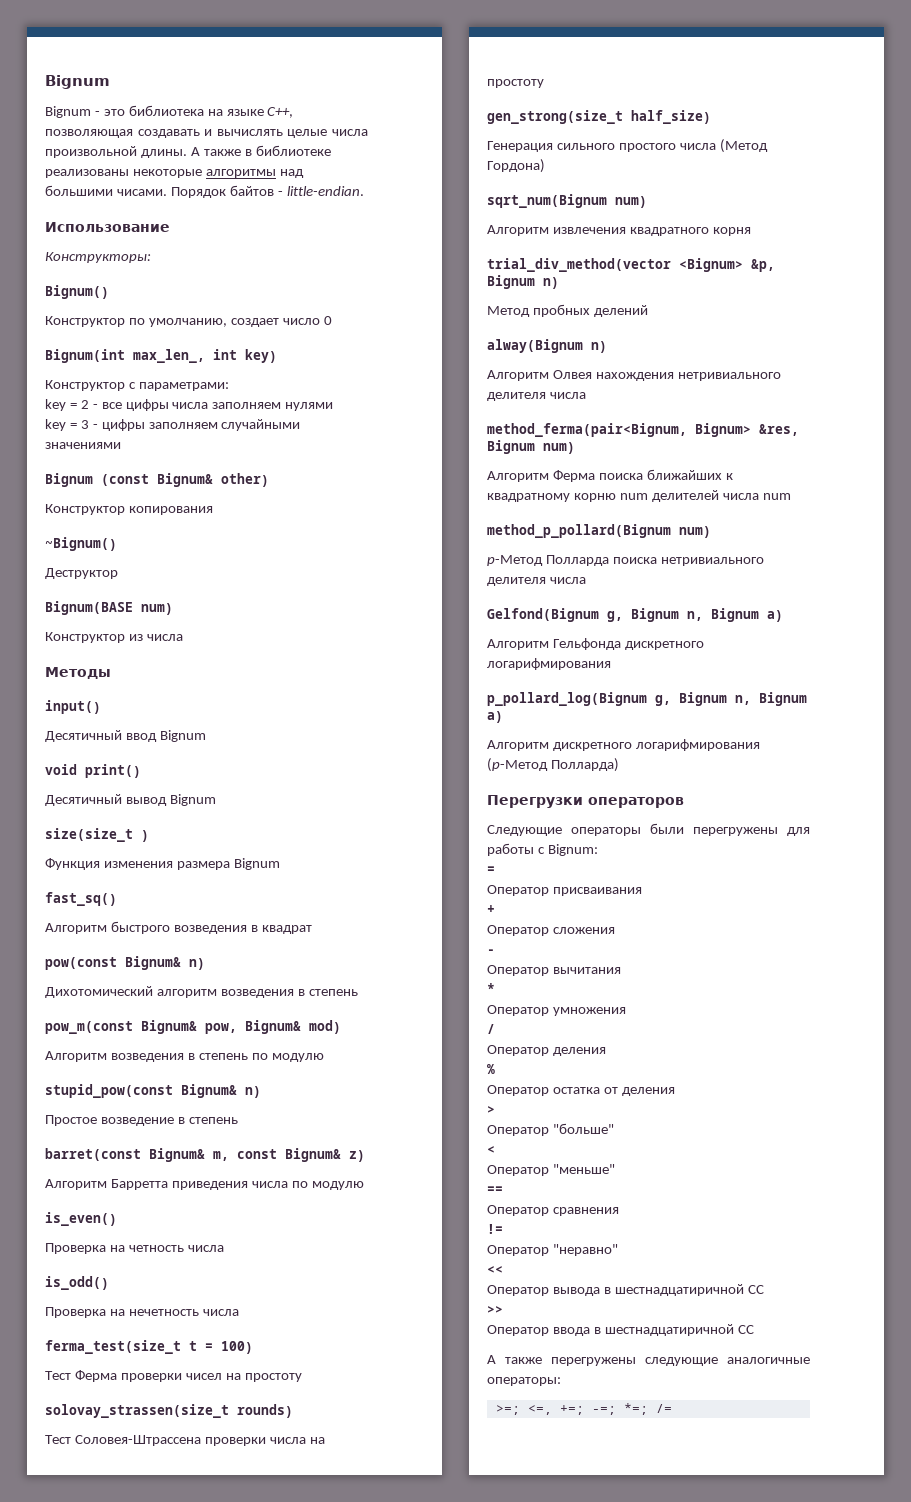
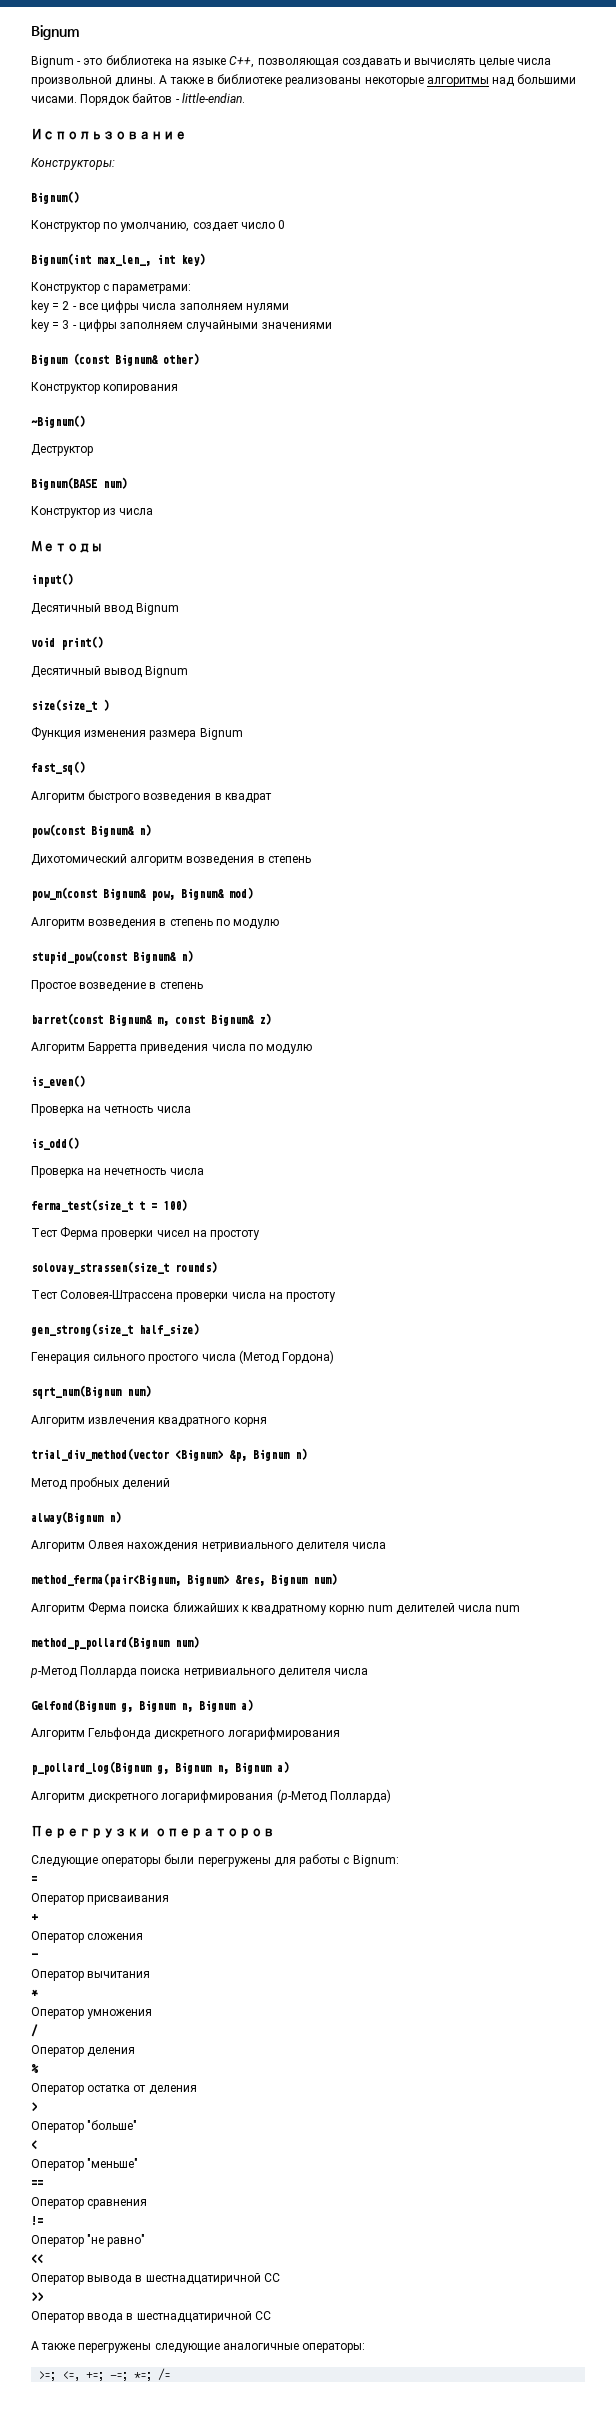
[552,1244,618,1256] "неравно" -> [87,2234,146,2247] "не равно"

